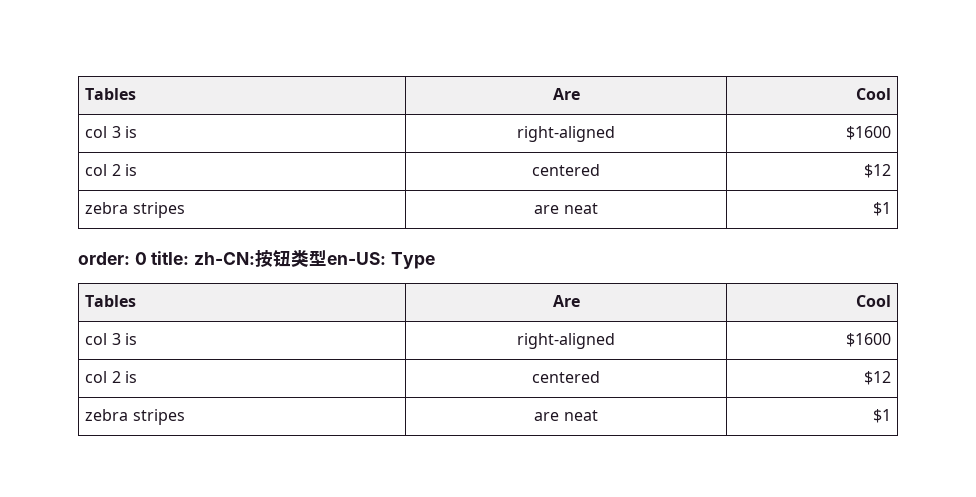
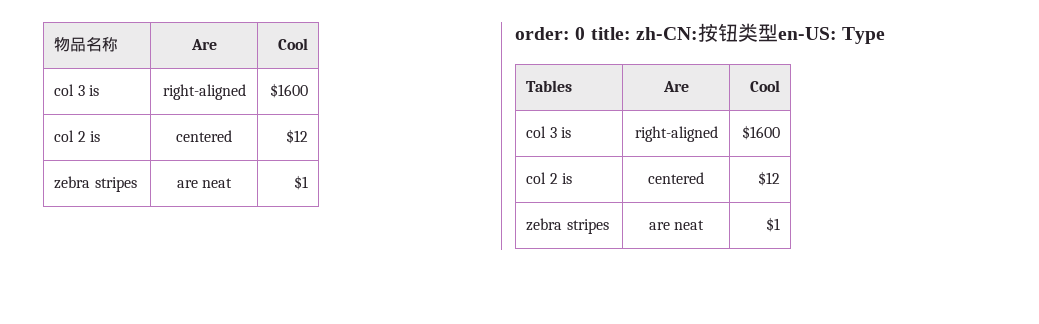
[85,88,137,100] Tables -> [54,37,119,52] 物品名称

